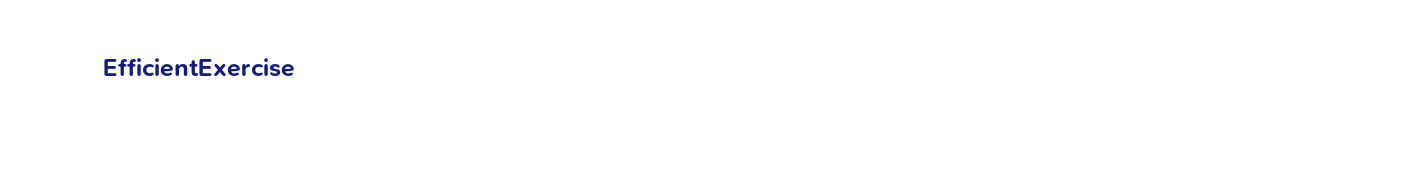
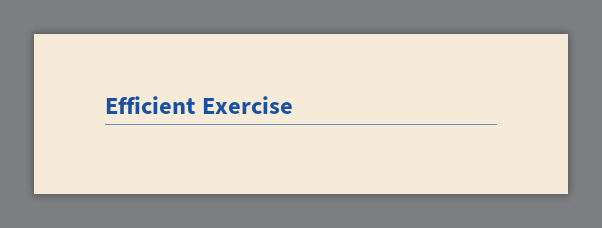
[103,58,295,77] EfficientExercise -> [105,96,293,114] Efficient Exercise

